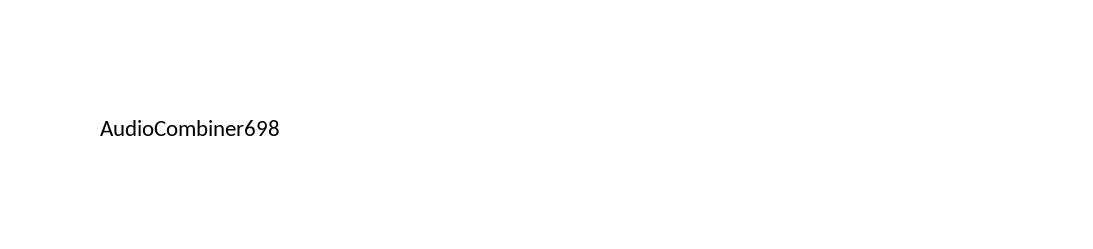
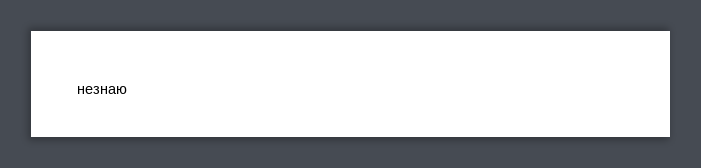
[100,120,280,136] AudioCombiner698 -> [77,86,127,94] незнаю

